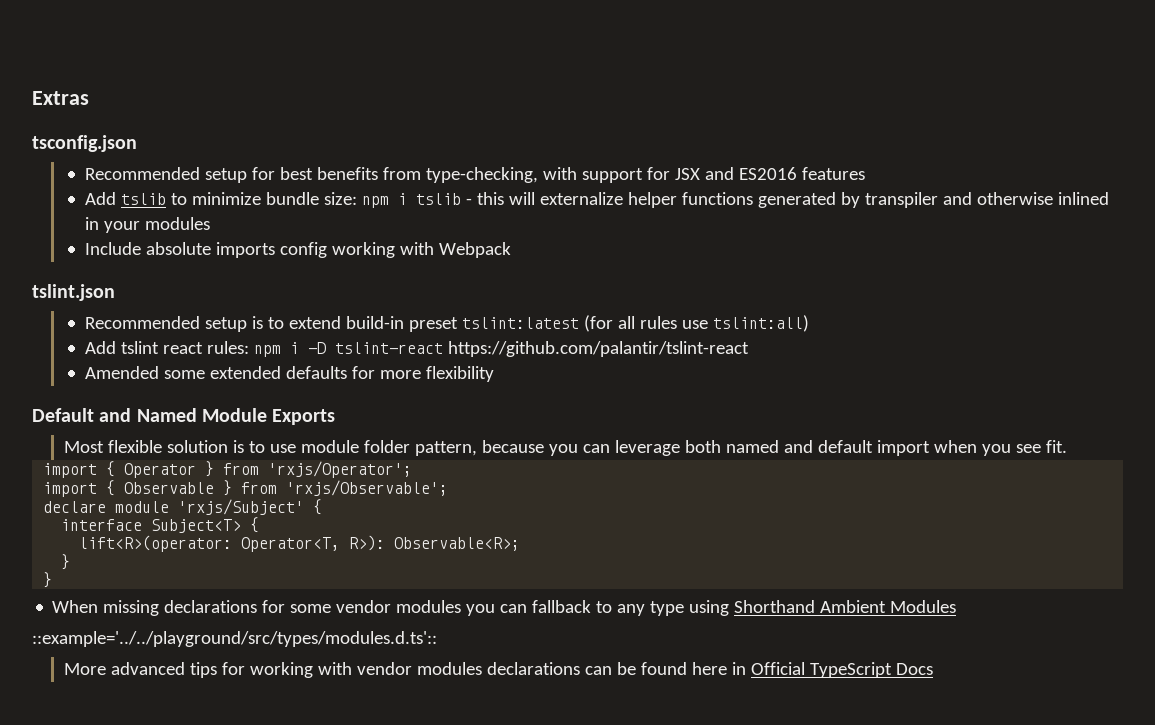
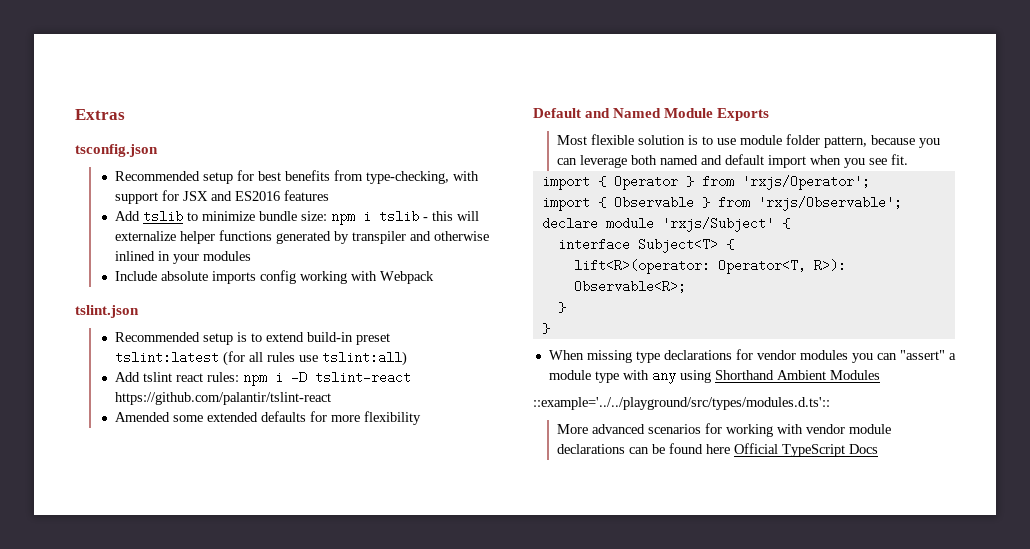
(160, 608) none -> [635,351,660,363] type
[290,604,332,613] some -> (753, 354) none
[532,600,685,616] fallback to any type -> [899,350,956,360] [548,369,676,384] "assert" a module type with any
[190,662,218,678] tips -> [648,424,702,434] scenarios
[417,662,483,675] modules -> [849,424,892,434] module
[732,662,747,675] in -> (731, 449) none

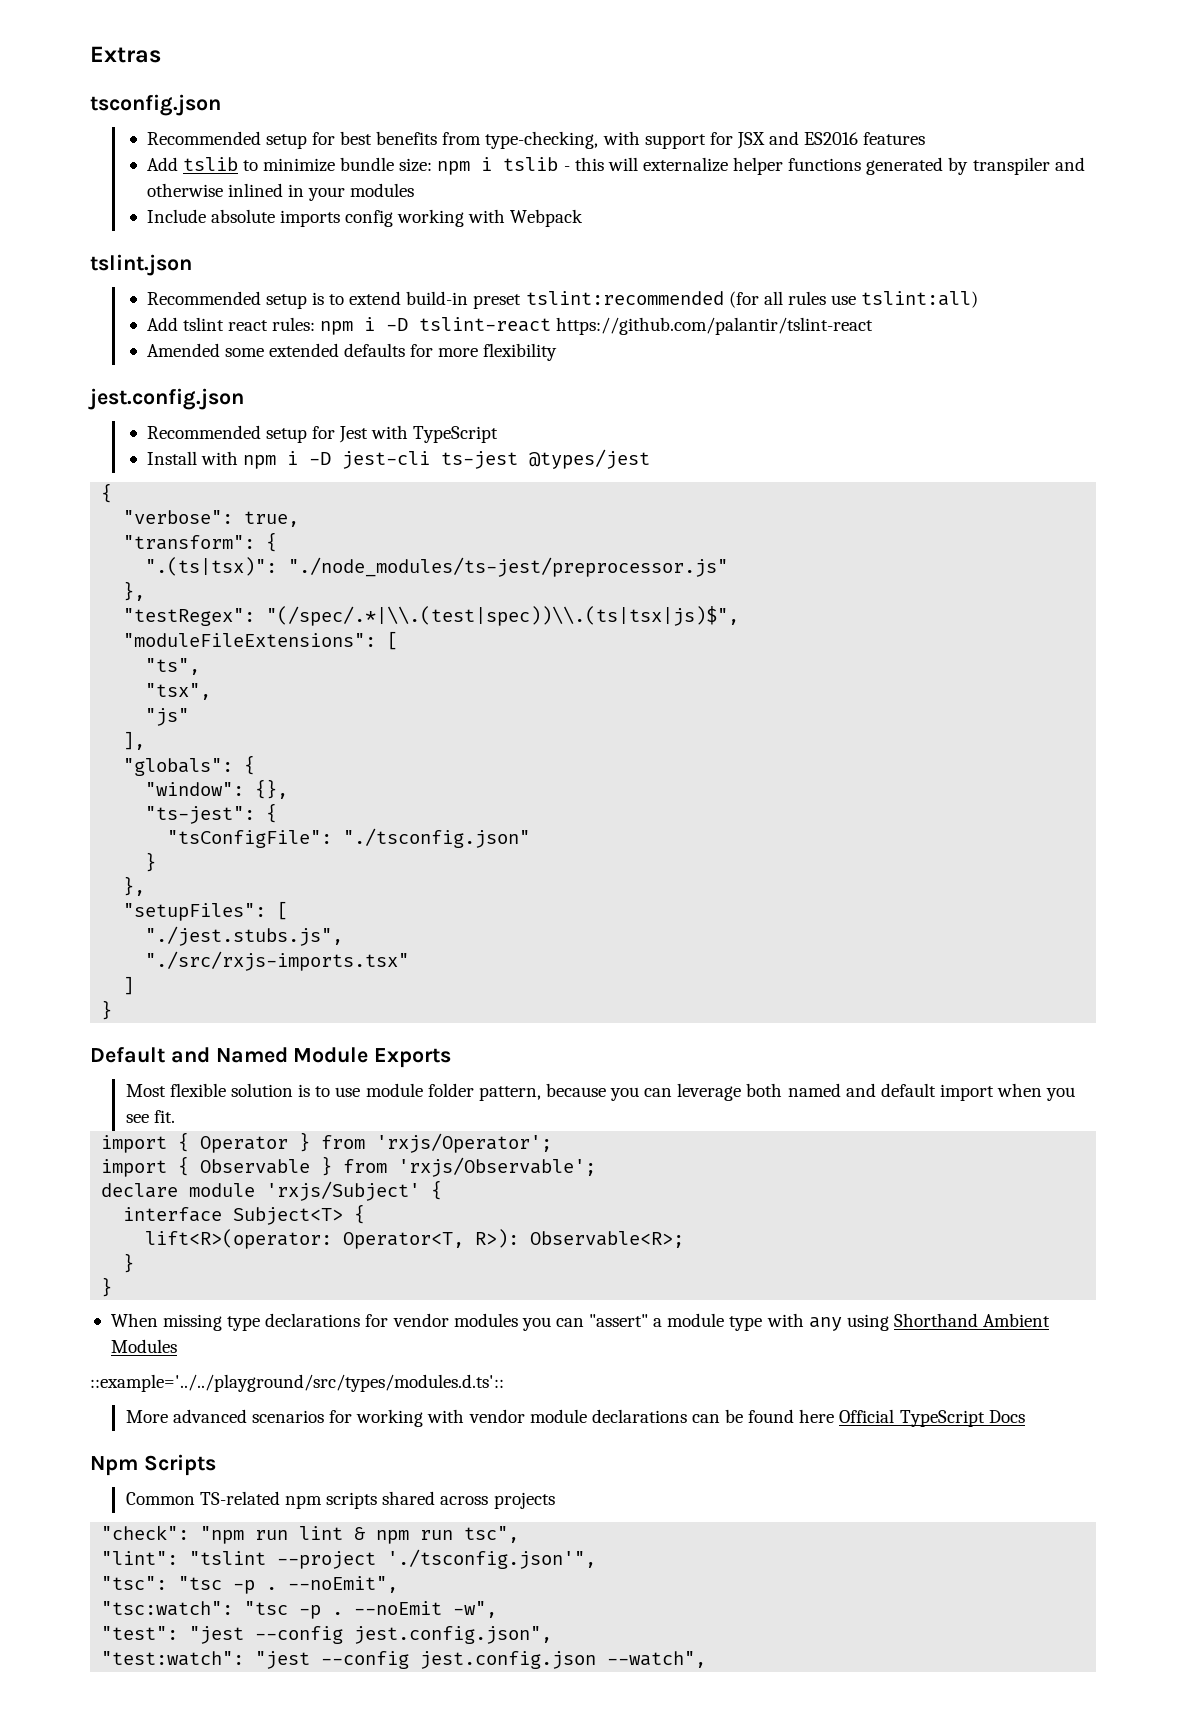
[115,351,220,364] tslint:latest -> [525,291,724,305] tslint:recommended
(422, 418) none -> [88,388,244,410] [146,425,499,443] [146,449,650,469] [101,483,113,503] [123,510,300,527] [123,532,278,552] [145,557,729,577] [123,581,146,601] [123,606,740,626] [123,631,399,650] [145,658,201,675] [145,683,212,700] [145,708,190,726] [123,731,146,750] [123,755,256,776] [145,779,289,799] [145,803,278,824] [167,828,531,848] [145,852,157,872] [123,876,146,896] [123,901,289,921] [145,926,344,946] [145,951,410,971] [123,976,135,995] [101,1000,113,1020] // jest.config.json // Recommended setup for Jest with TypeScript // Install with npm i -D jest-cli ts-jest @types/jest // { // "verbose": true, // "transform": { // ".(ts|tsx)": "./node_modules/ts-jest/preprocessor.js" // }, // "testRegex": "(/spec/.*|\\.(test|spec))\\.(ts|tsx|js)$", // "moduleFileExtensions": [ // "ts", // "tsx", // "js" // ], // "globals": { // "window": {}, // "ts-jest": { // "tsConfigFile": "./tsconfig.json" // } // }, // "setupFiles": [ // "./jest.stubs.js", // "./src/rxjs-imports.tsx" // ] // }
(879, 449) none -> [90,1454,216,1476] [125,1491,555,1509] [101,1525,520,1544] [101,1549,597,1569] [101,1576,399,1594] [101,1601,498,1619] [101,1626,553,1644] [101,1651,707,1669] // Npm Scripts // Common TS-related npm scripts shared across projects // "check": "npm run lint & npm run tsc", // "lint": "tslint --project './tsconfig.json'", // "tsc": "tsc -p . --noEmit", // "tsc:watch": "tsc -p . --noEmit -w", // "test": "jest --config jest.config.json", // "test:watch": "jest --config jest.config.json --watch",

